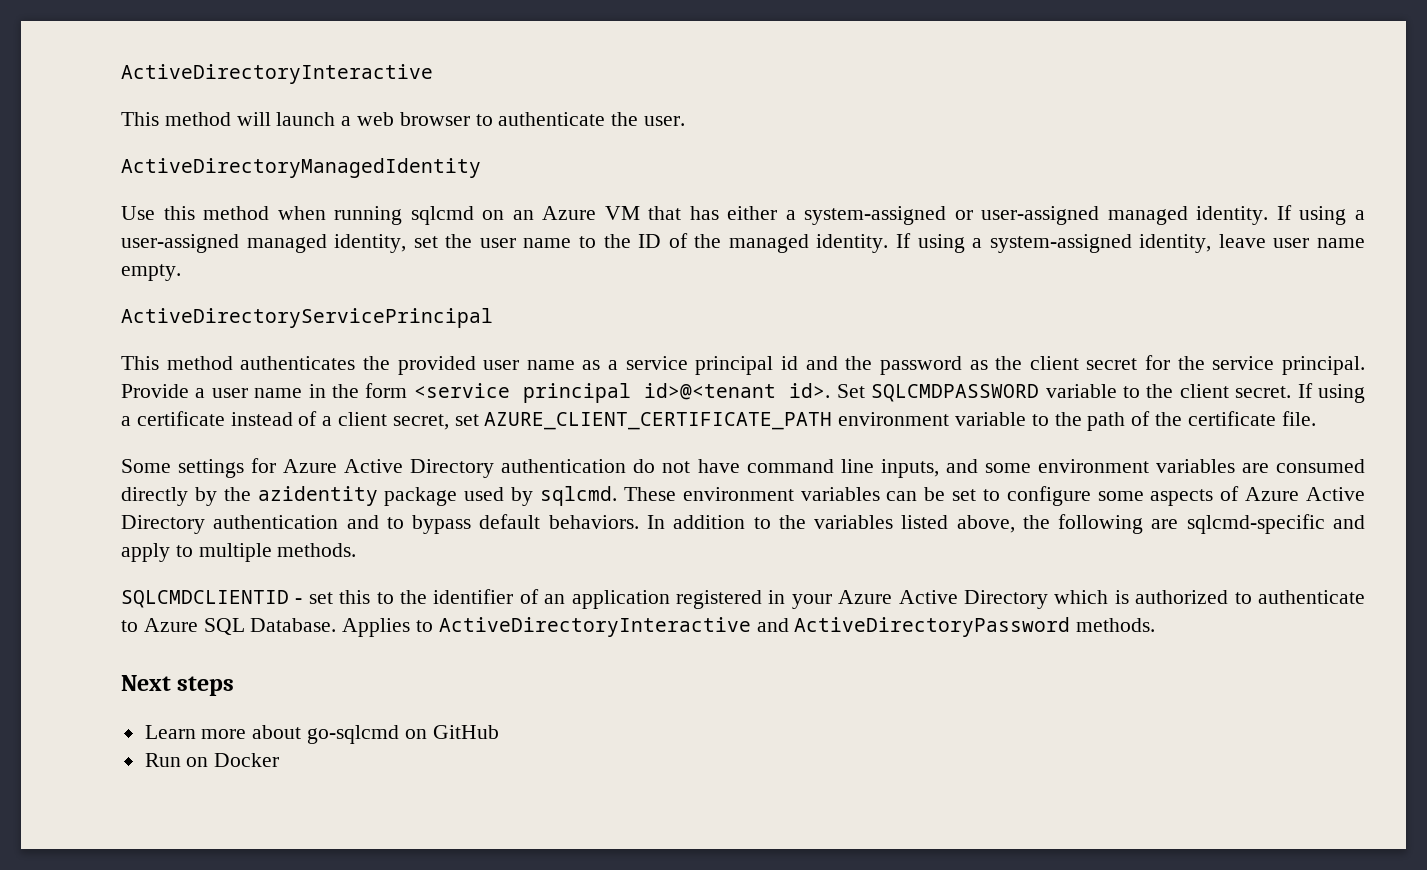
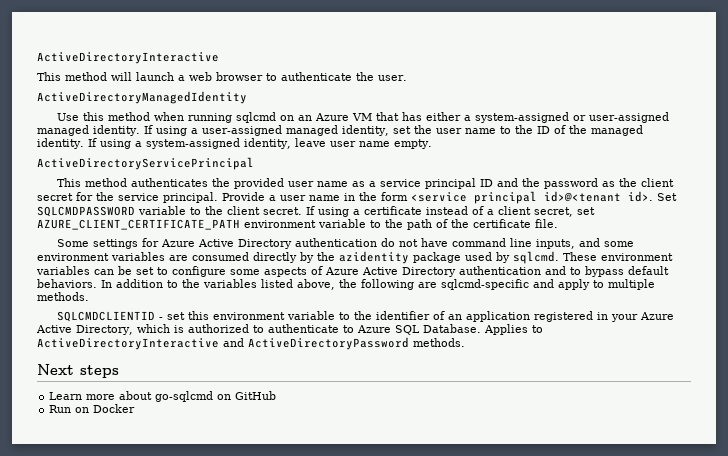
[780,356,798,370] id -> [479,179,493,187] ID
(371, 597) none -> [212,311,335,320] environment variable
[963,590,1048,609] Directory -> [76,325,133,335] Directory,

